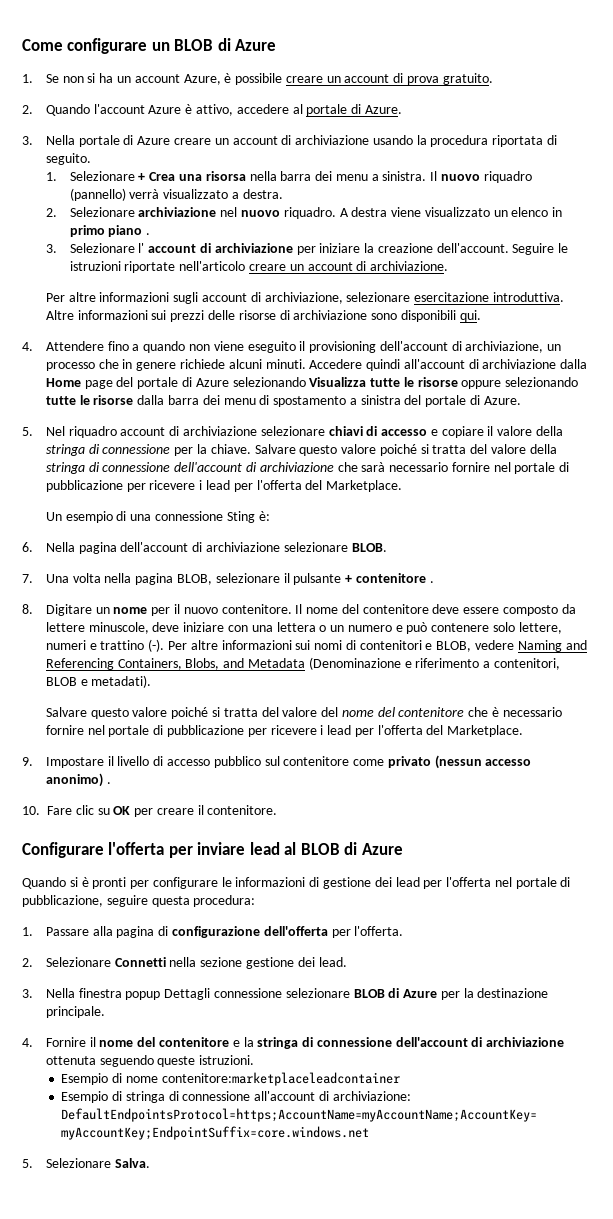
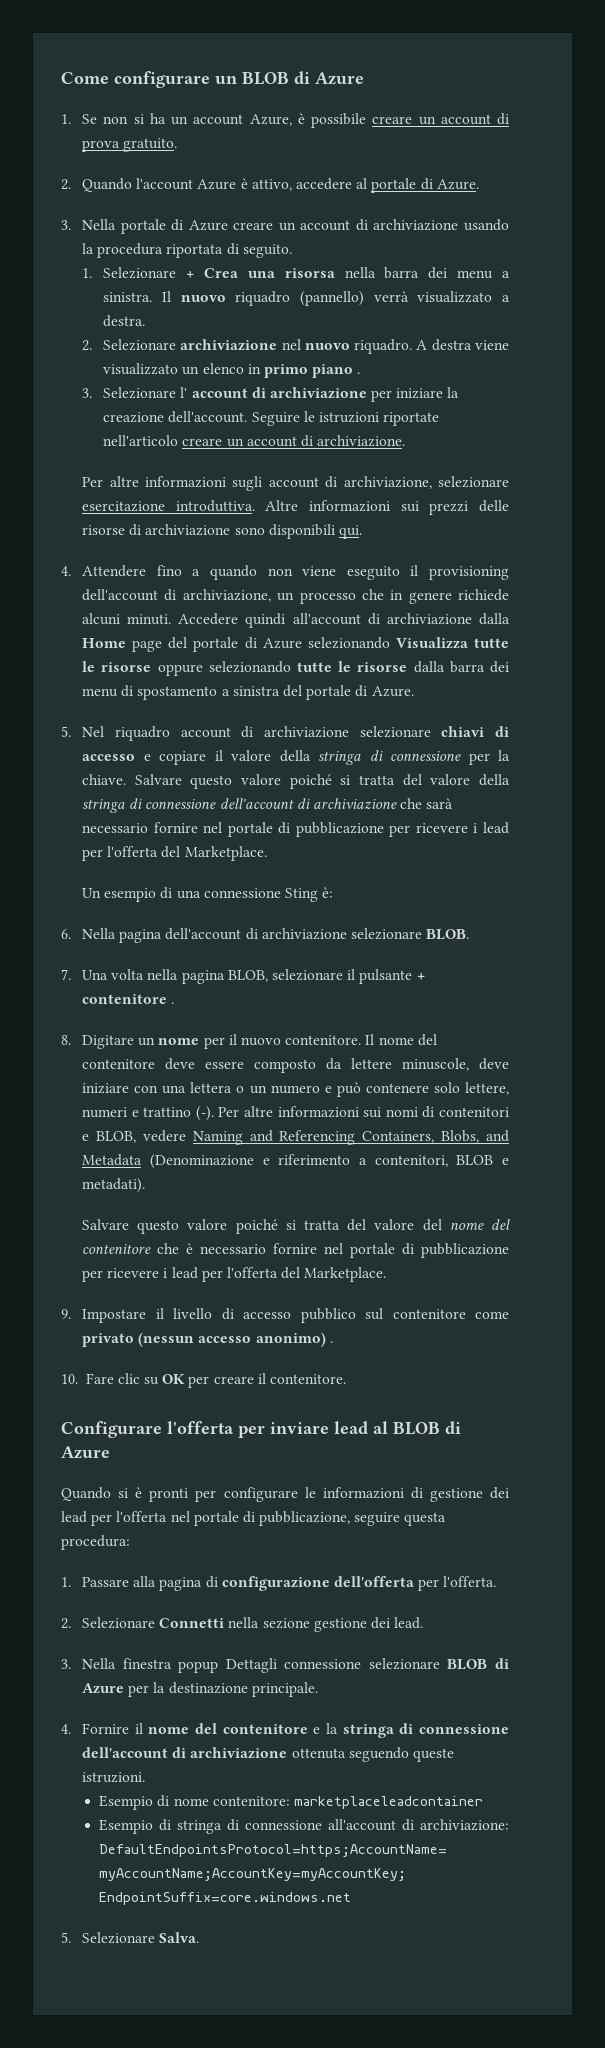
[161,1072,400,1086] contenitore:marketplaceleadcontainer -> [212,1796,483,1809] contenitore: marketplaceleadcontainer

